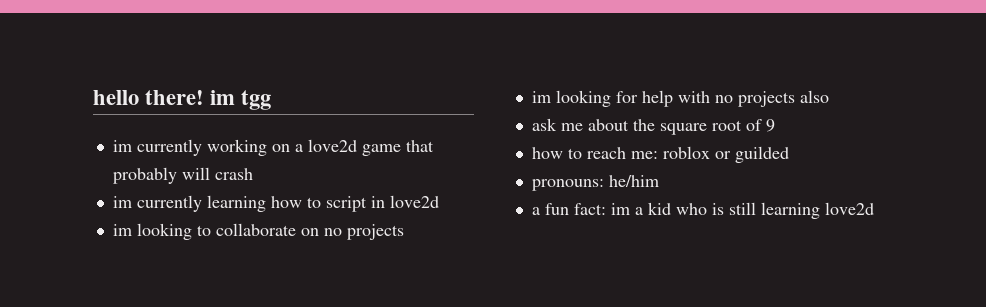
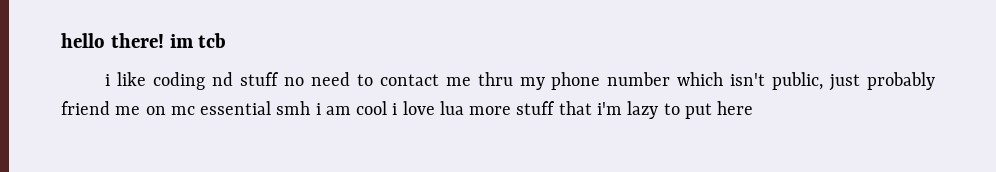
[241,90,272,110] [112,139,434,156] [112,167,253,184] [112,195,439,212] [112,223,404,240] [531,90,829,107] [531,118,775,135] [531,146,789,163] [531,175,659,191] [531,202,874,219] tgg // im currently working on a love2d game that probably will crash // im currently learning how to script in love2d // im looking to collaborate on no projects // im looking for help with no projects also // ask me about the square root of 9 // how to reach me: roblox or guilded // pronouns: he/him // a fun fact: im a kid who is still learning love2d -> [198,33,227,48] [105,72,936,91] [61,101,754,119] tcb // i like coding nd stuff no need to contact me thru my phone number which isn't public, just probably friend me on mc essential smh i am cool i love lua more stuff that i'm lazy to put here

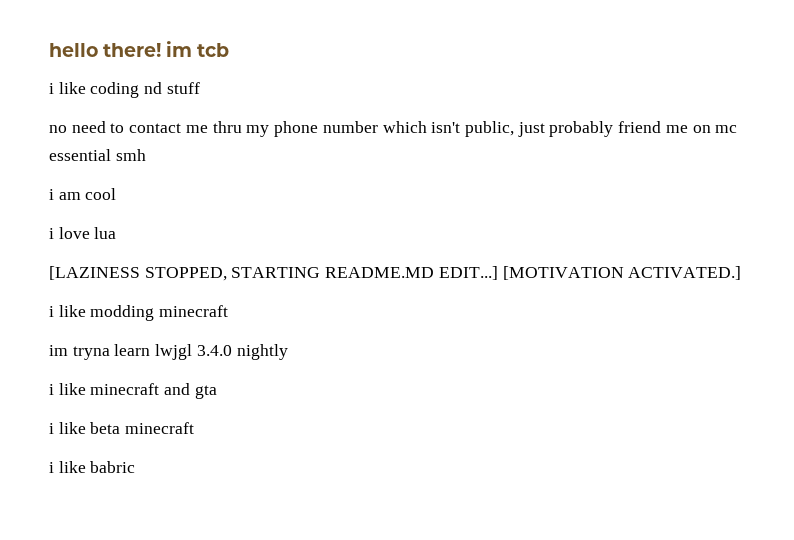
(280, 79) none -> (200, 88) //
(311, 108) none -> (146, 155) //
(388, 108) none -> (117, 194) //
[469,101,754,119] more stuff that i'm lazy to put here -> [49,266,742,281] [49,305,229,321] [49,344,288,360] [49,383,217,399] [49,422,195,434] [49,461,136,473] // [LAZINESS STOPPED, STARTING README.MD EDIT...] [MOTIVATION ACTIVATED.] // i like modding minecraft // im tryna learn lwjgl 3.4.0 nightly // i like minecraft and gta // i like beta minecraft // i like babric

